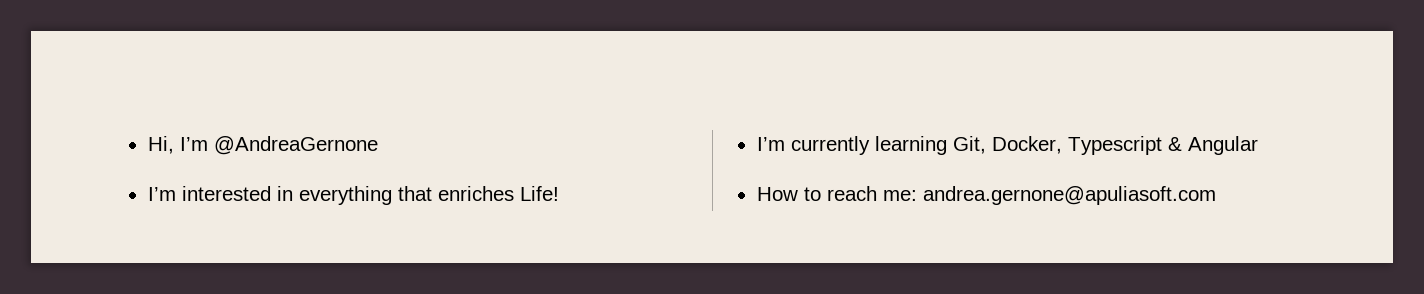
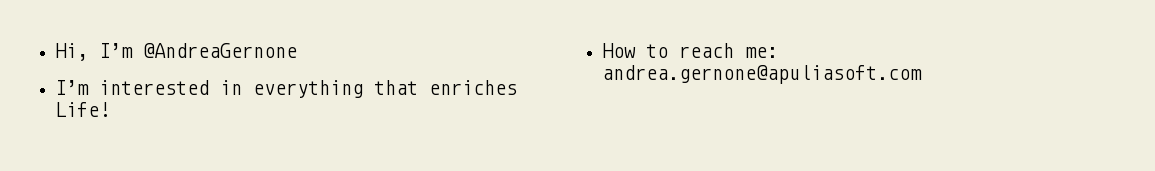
[756,136,1258,155] // I’m currently learning Git, Docker, Typescript & Angular -> (111, 109) none

